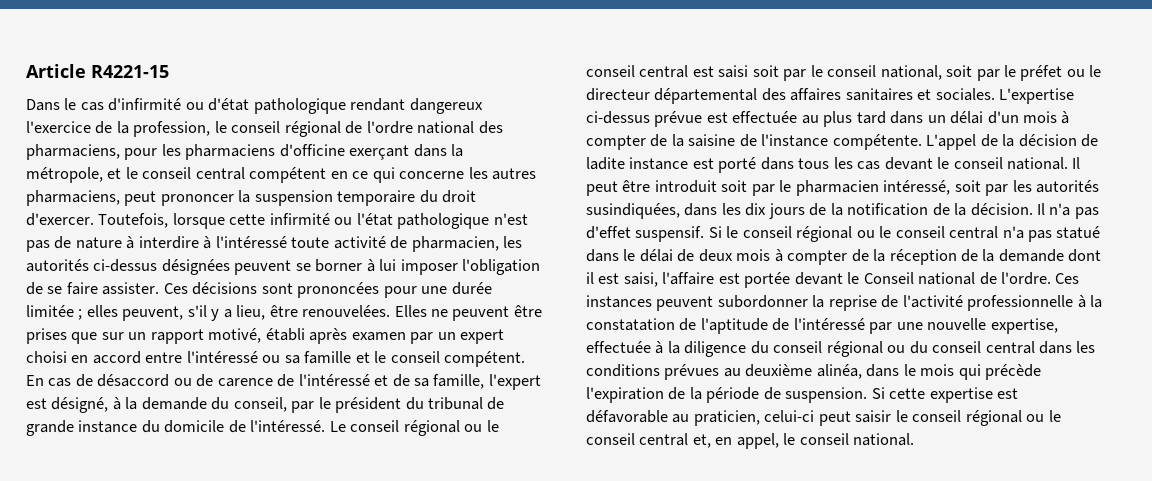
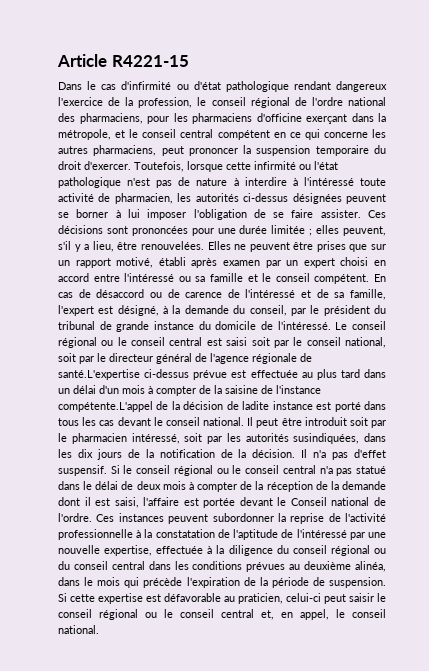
[1020,65,1102,81] [586,88,1075,104] préfet ou le directeur départemental des affaires sanitaires et sociales. L'expertise -> [109,353,312,364] [58,369,140,380] directeur général de l'agence régionale de santé.L'expertise
[832,134,977,150] compétente. L'appel -> [58,401,153,412] compétente.L'appel

